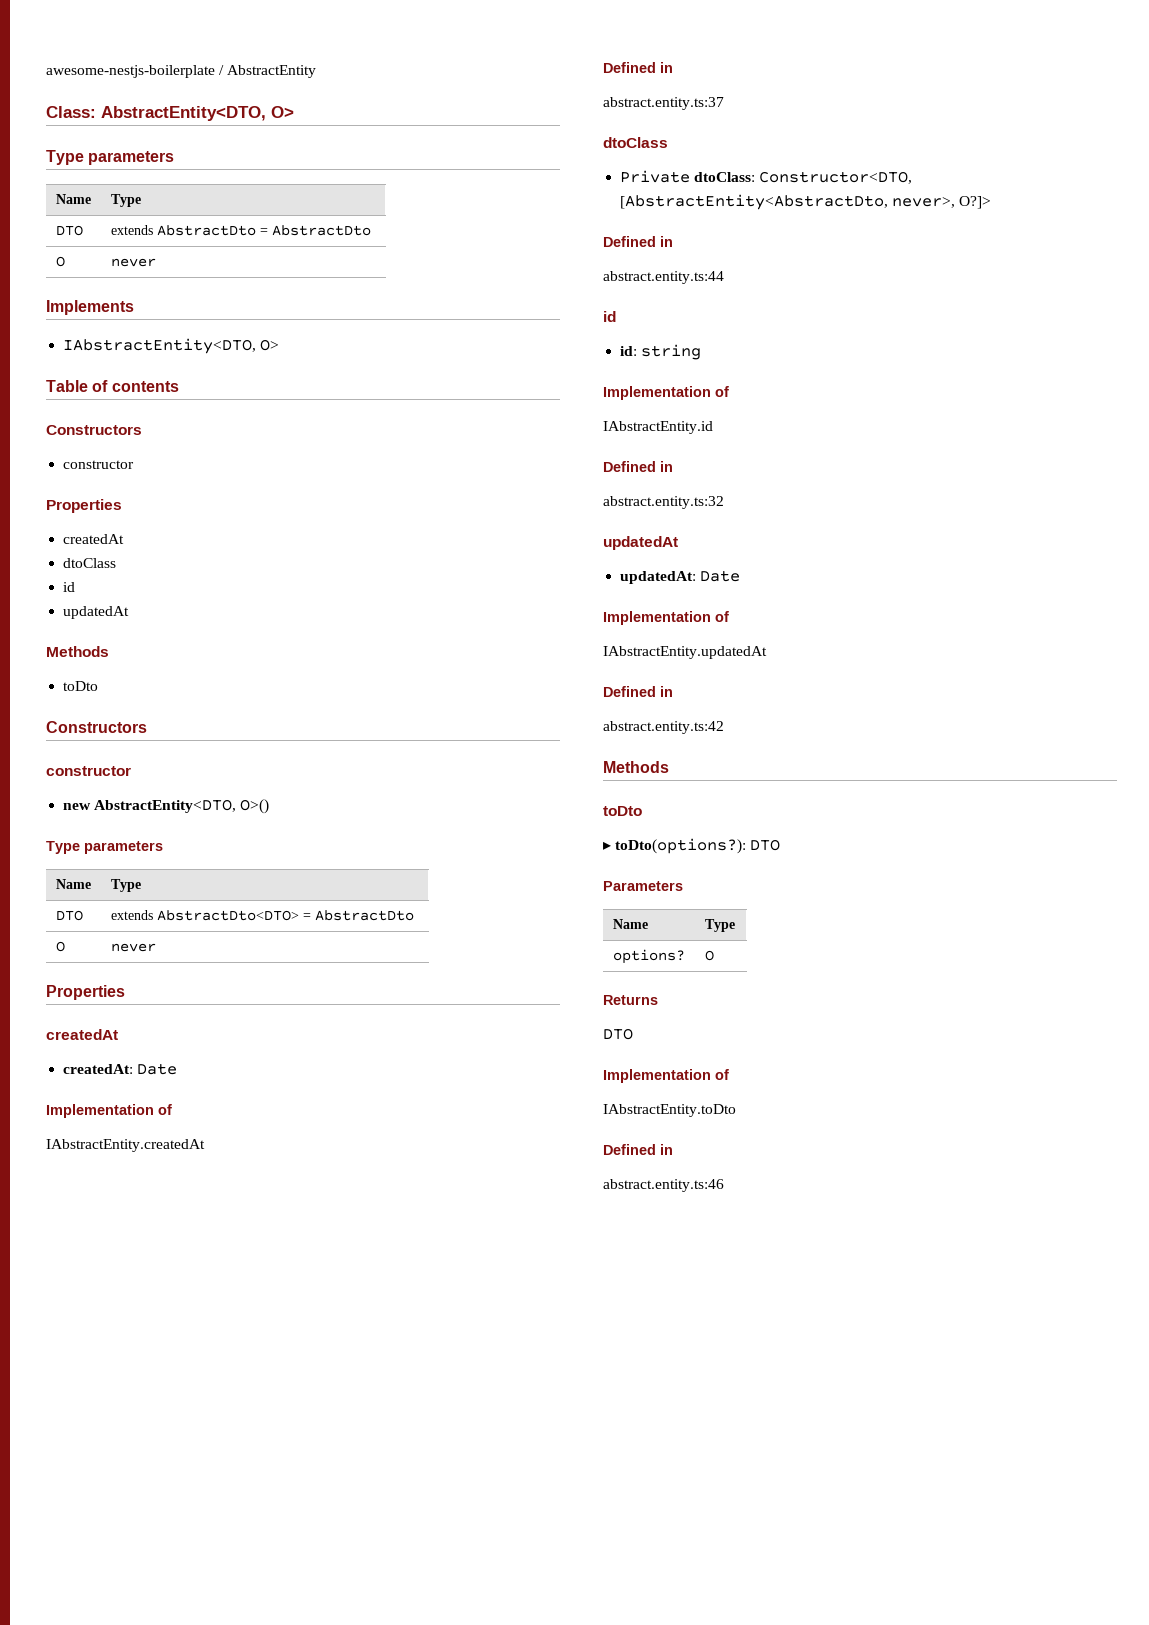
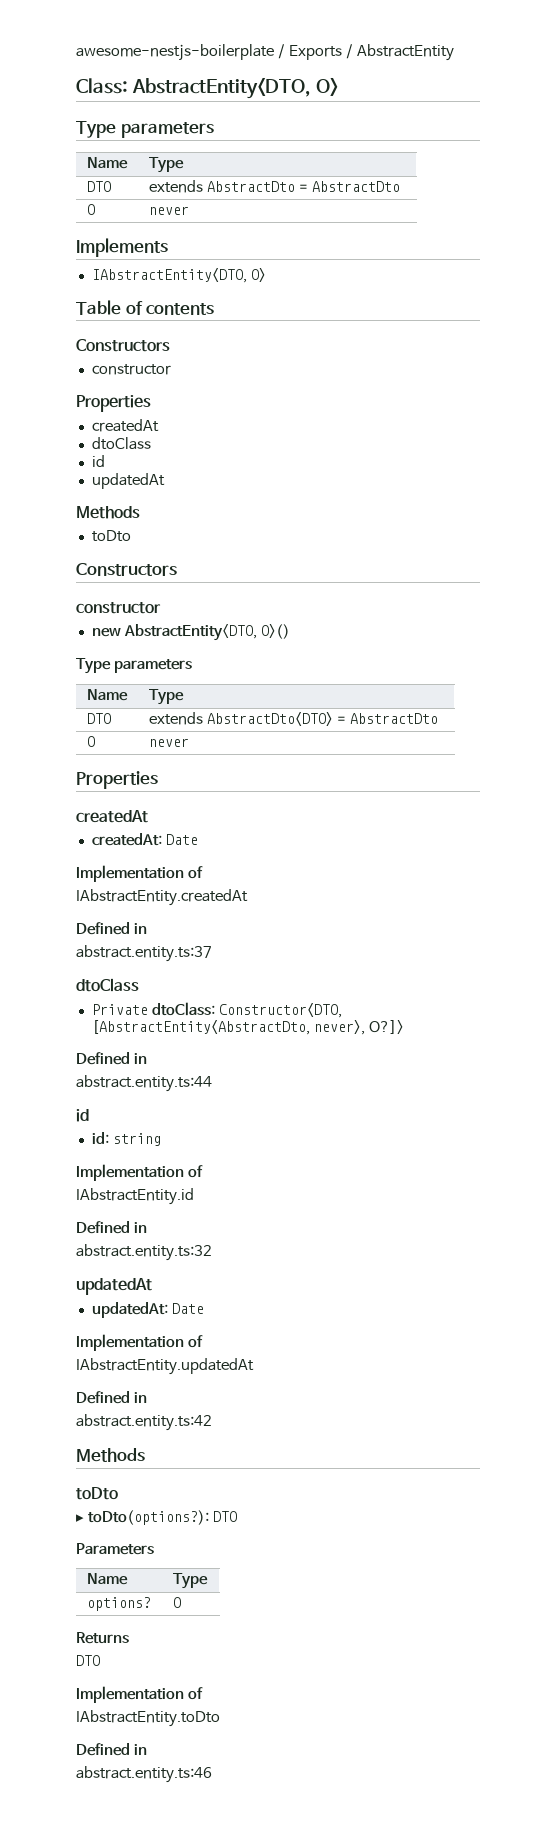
(225, 70) none -> [288,44,353,60] Exports /

